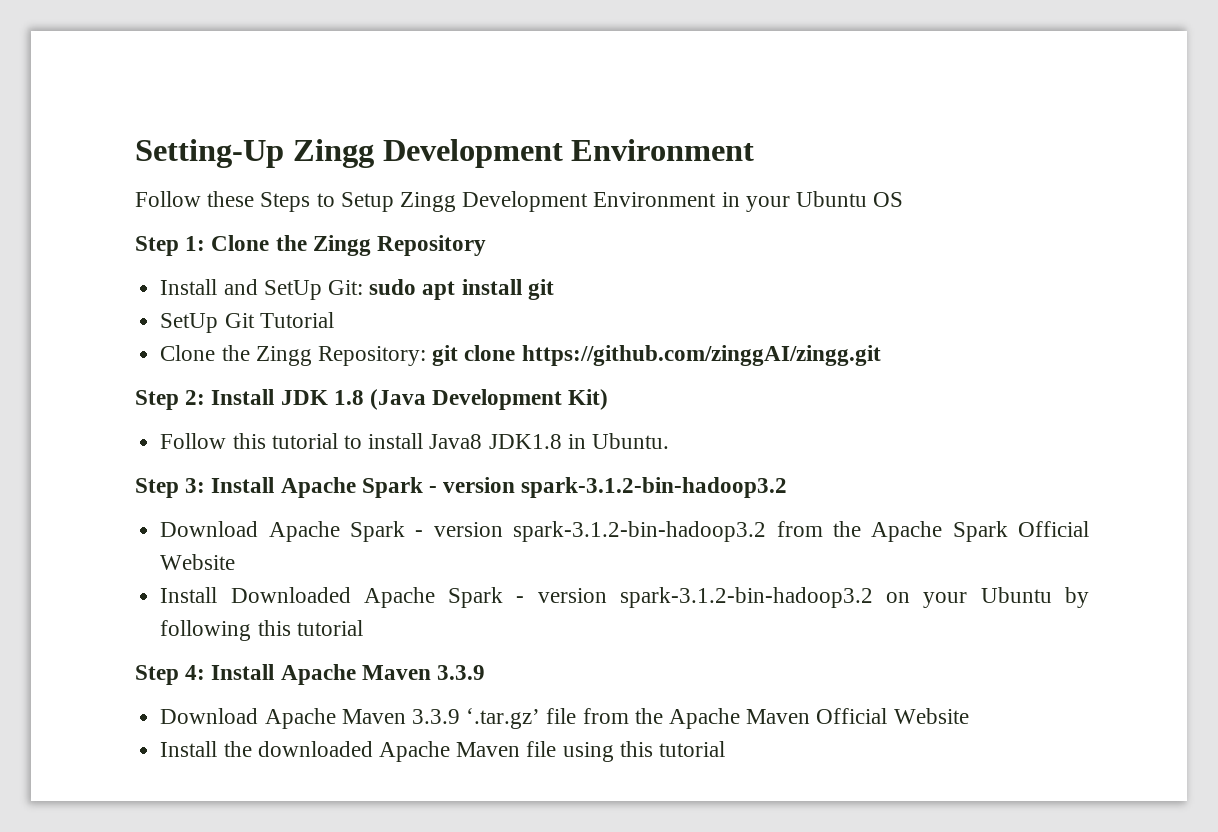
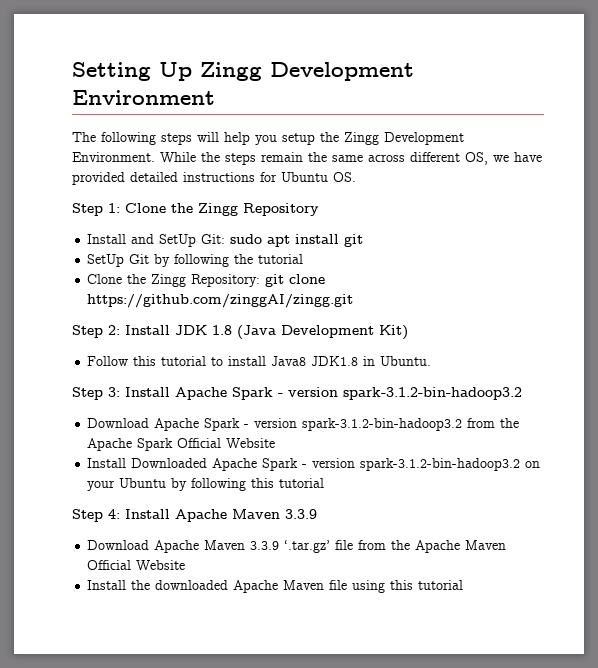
[135,139,284,168] Setting-Up -> [72,62,192,81] Setting Up
[135,191,904,212] Follow these Steps to Setup Zingg Development Environment in your Ubuntu OS -> [72,132,464,145] [72,152,542,165] [72,172,356,185] The following steps will help you setup the Zingg Development Environment. While the steps remain the same across different OS, we have provided detailed instructions for Ubuntu OS.
[259,312,334,328] Tutorial -> [154,254,304,267] by following the tutorial

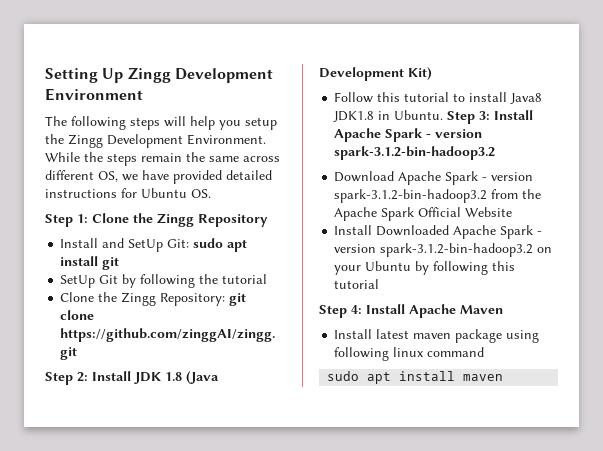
(432, 361) // -> (444, 115) none
[285,509,317,519] [87,540,507,553] [87,560,186,570] [87,580,464,593] 3.3.9 // Download Apache Maven 3.3.9 ‘.tar.gz’ file from the Apache Maven Official Website // Install the downloaded Apache Maven file using this tutorial -> [334,329,540,343] [334,347,485,361] [327,371,504,384] // Install latest maven package using following linux command // sudo apt install maven

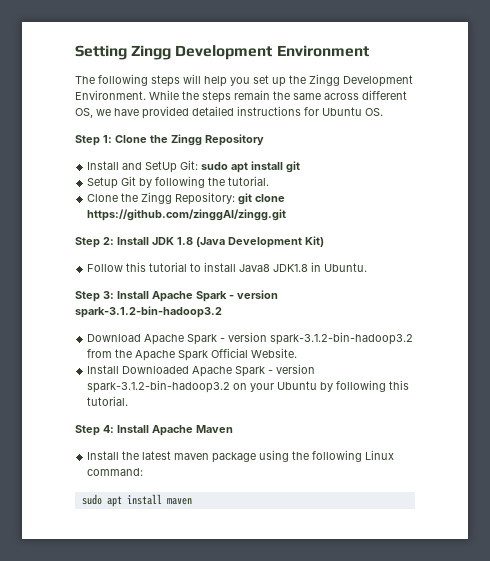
[102,68,124,83] Up -> (127, 52) none
[245,117,277,130] setup -> [253,75,286,87] set up
[60,275,96,288] SetUp -> [87,177,119,189] Setup
[222,274,268,284] tutorial -> [228,176,270,186] tutorial.
(444, 115) none -> (368, 267) //
[465,207,513,217] Website -> [251,348,298,358] Website.
[334,279,380,289] tutorial -> [87,396,129,406] tutorial.
(373, 334) none -> [122,451,140,460] the
[334,347,485,361] following linux command -> [292,450,395,462] [87,468,144,476] the following Linux command:

